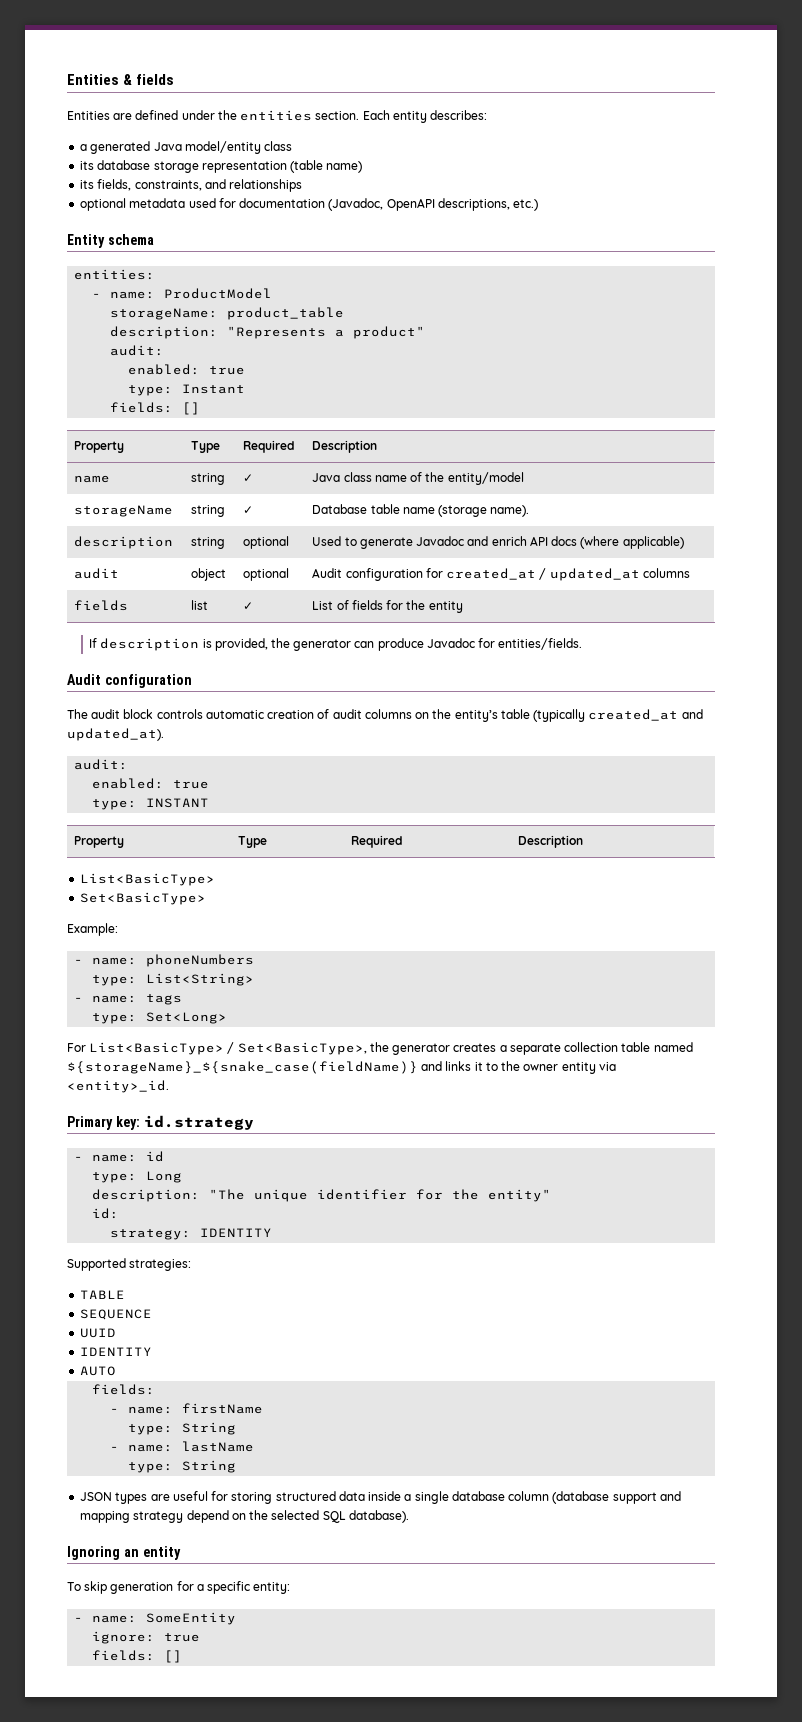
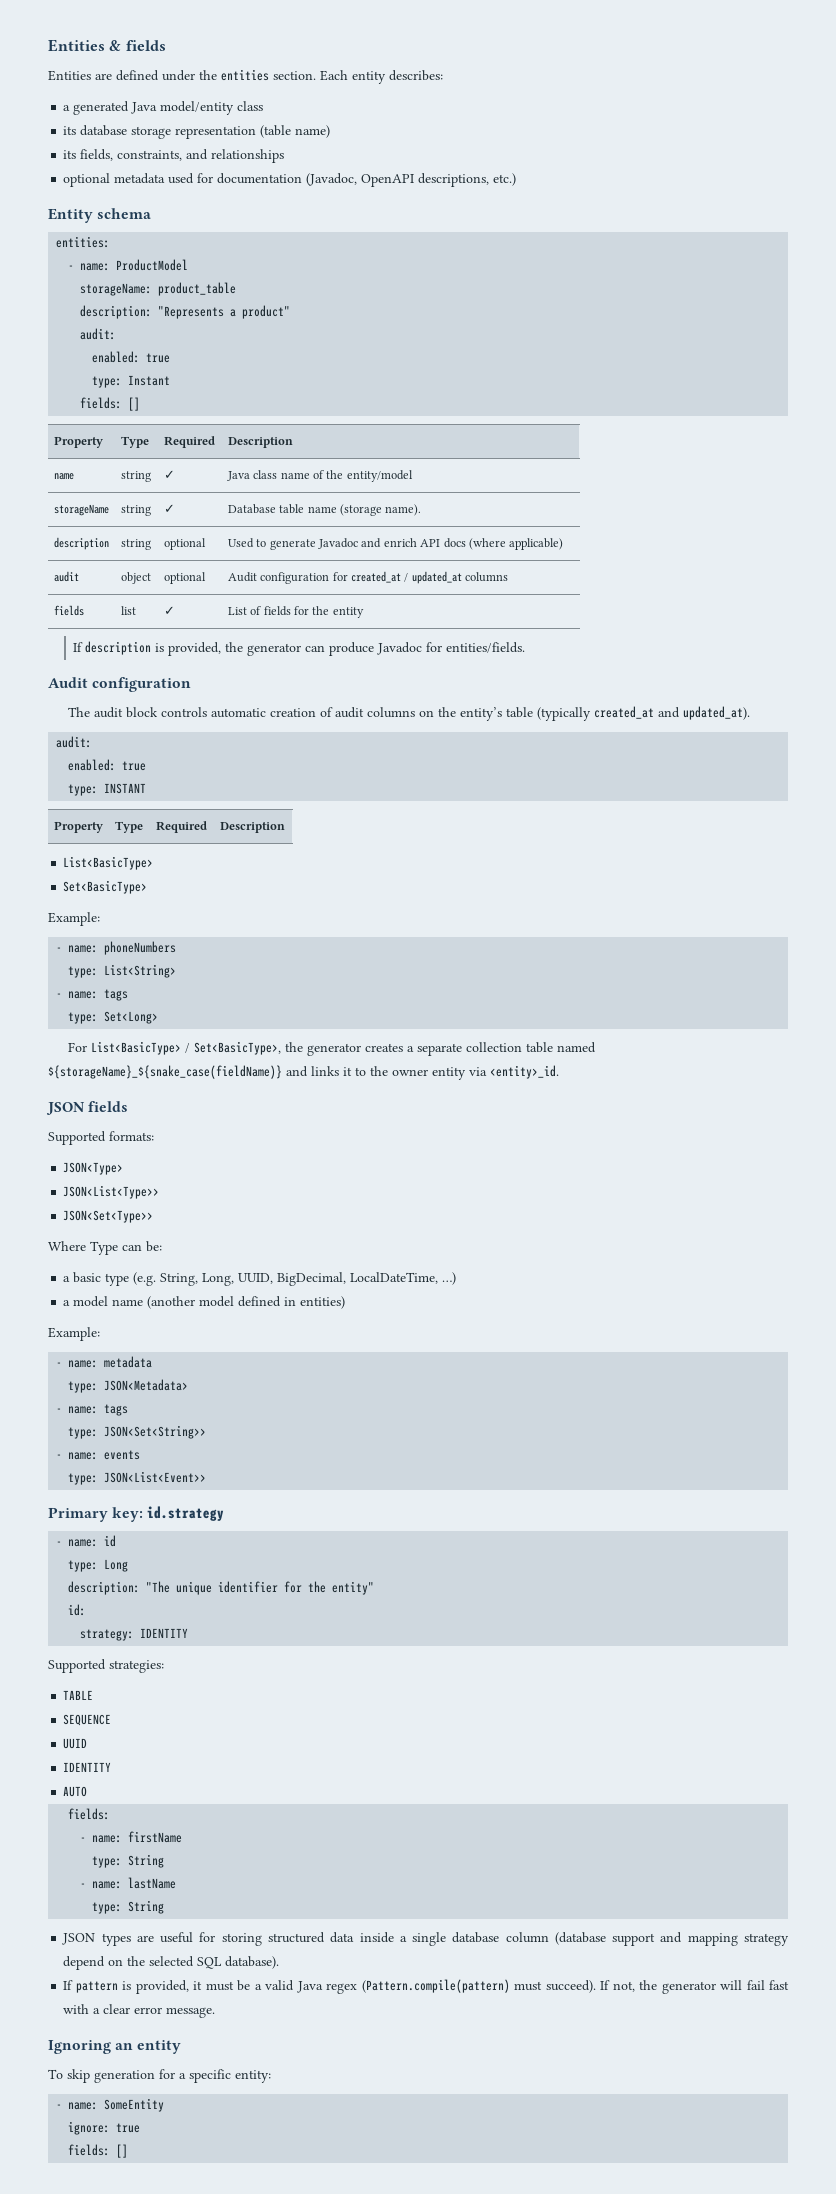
(169, 1086) none -> [46,1101,129,1115] [48,1131,154,1145] [63,1162,124,1175] [63,1185,160,1199] [63,1210,154,1223] [48,1241,162,1255] [63,1272,457,1286] [63,1296,346,1309] [48,1327,100,1341] [56,1356,153,1368] [68,1379,189,1393] [56,1404,129,1416] [68,1425,207,1439] [56,1450,141,1460] [68,1471,207,1485] // JSON fields // Supported formats: // JSON<Type> // JSON<List<Type>> // JSON<Set<Type>> // Where Type can be: // a basic type (e.g. String, Long, UUID, BigDecimal, LocalDateTime, …) // a model name (another model defined in entities) // Example: // - name: metadata // type: JSON<Metadata> // - name: tags // type: JSON<Set<String>> // - name: events // type: JSON<List<Event>>
(409, 1516) none -> [63,1979,790,1994] [63,2004,216,2018] // If pattern is provided, it must be a valid Java regex (Pattern.compile(pattern) must succeed). If not, the generator will fail fast with a clear error message.

